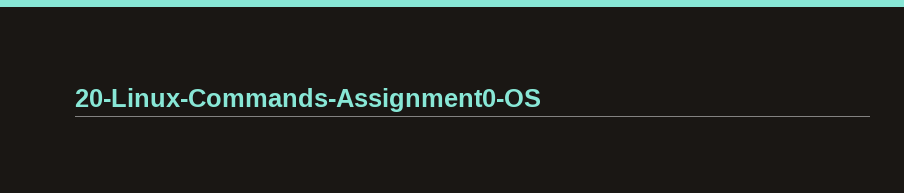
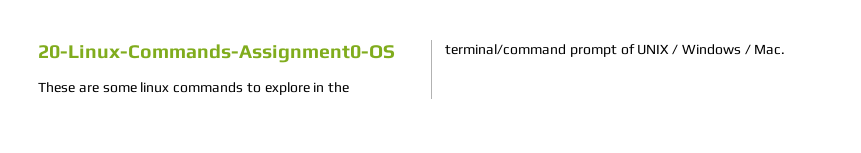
(541, 100) none -> [38,82,350,95] [445,44,786,57] // These are some linux commands to explore in the terminal/command prompt of UNIX / Windows / Mac.

